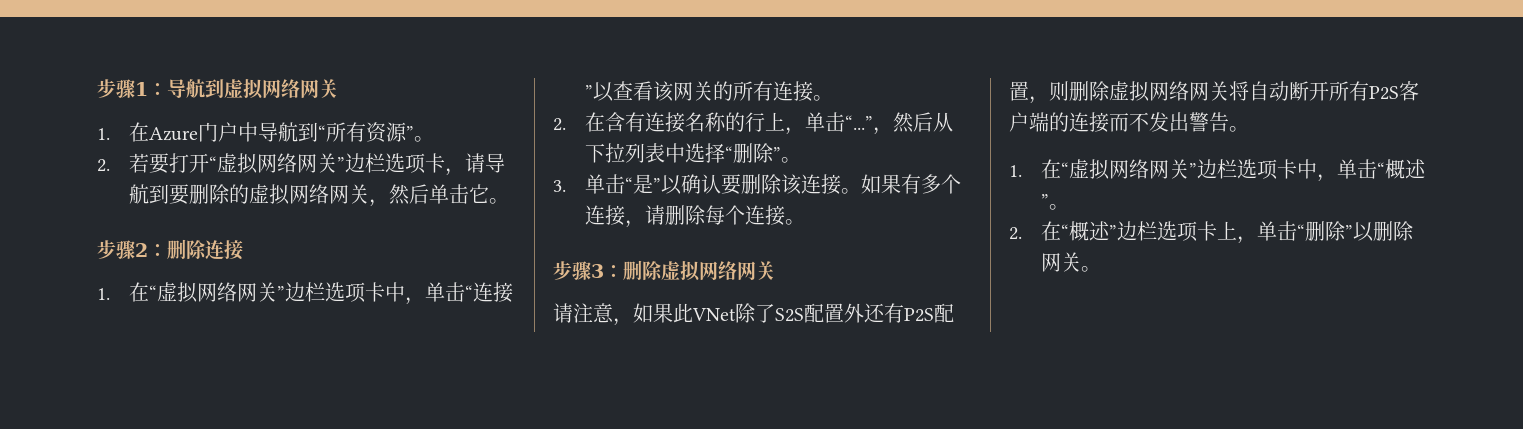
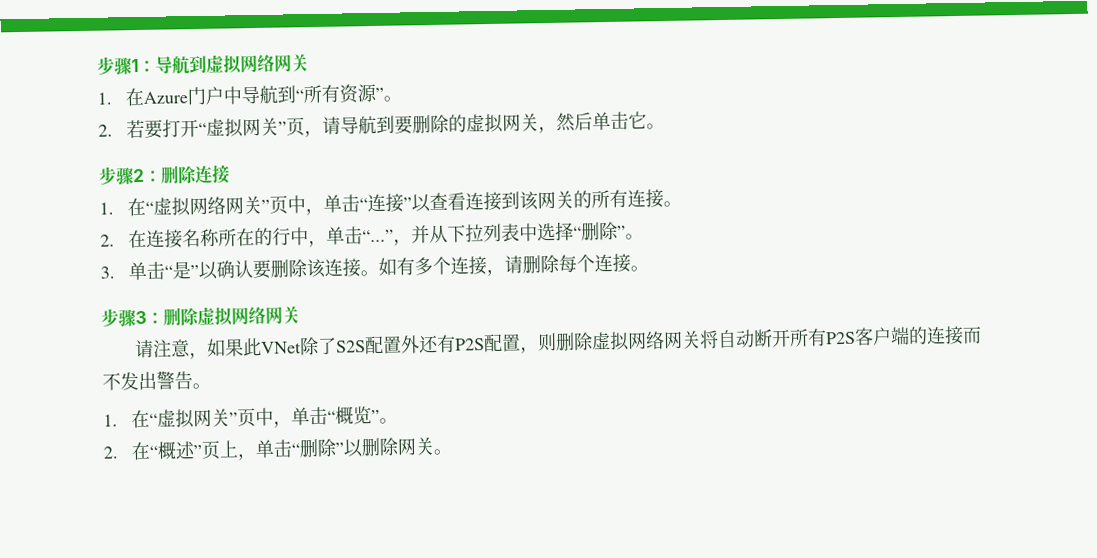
[276,153,445,174] 络网关”边栏选项卡 -> [260,117,306,137] 关”页
[308,184,349,204] 络网 -> (522, 123) none
[284,282,385,303] 边栏选项卡 -> [269,195,289,215] 页
(653, 91) none -> [465,191,521,212] 连接到
[604,112,645,132] 含有 -> (148, 239) none
[724,112,785,132] 的行上 -> [218,227,310,247] 所在的行中
[892,112,933,133] 然后 -> [411,225,431,244] 并
[880,174,901,194] 果 -> (398, 266) none
[1128,159,1297,180] 络网关”边栏选项卡 -> [211,408,257,428] 关”页
[1404,159,1426,179] 述 -> [353,406,373,425] 览
[1116,221,1217,242] 边栏选项卡 -> [201,440,222,460] 页

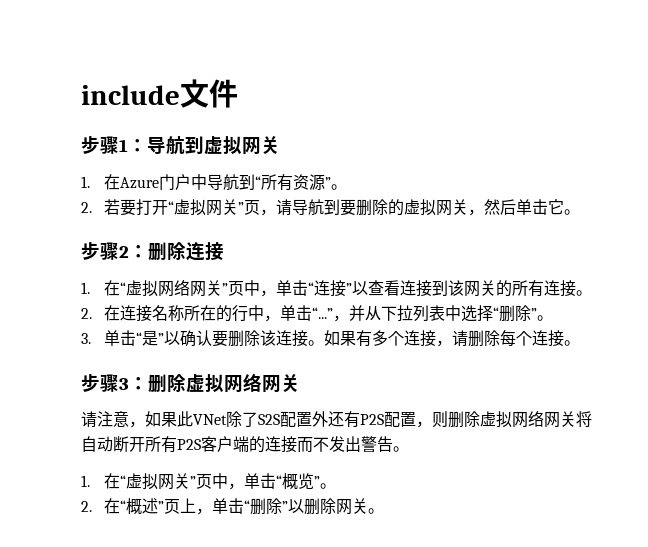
(97, 65) none -> [81,79,238,108] include文件 //
[257,54,292,72] 络网 -> (261, 146) none
(398, 266) none -> [339,331,356,346] 果

